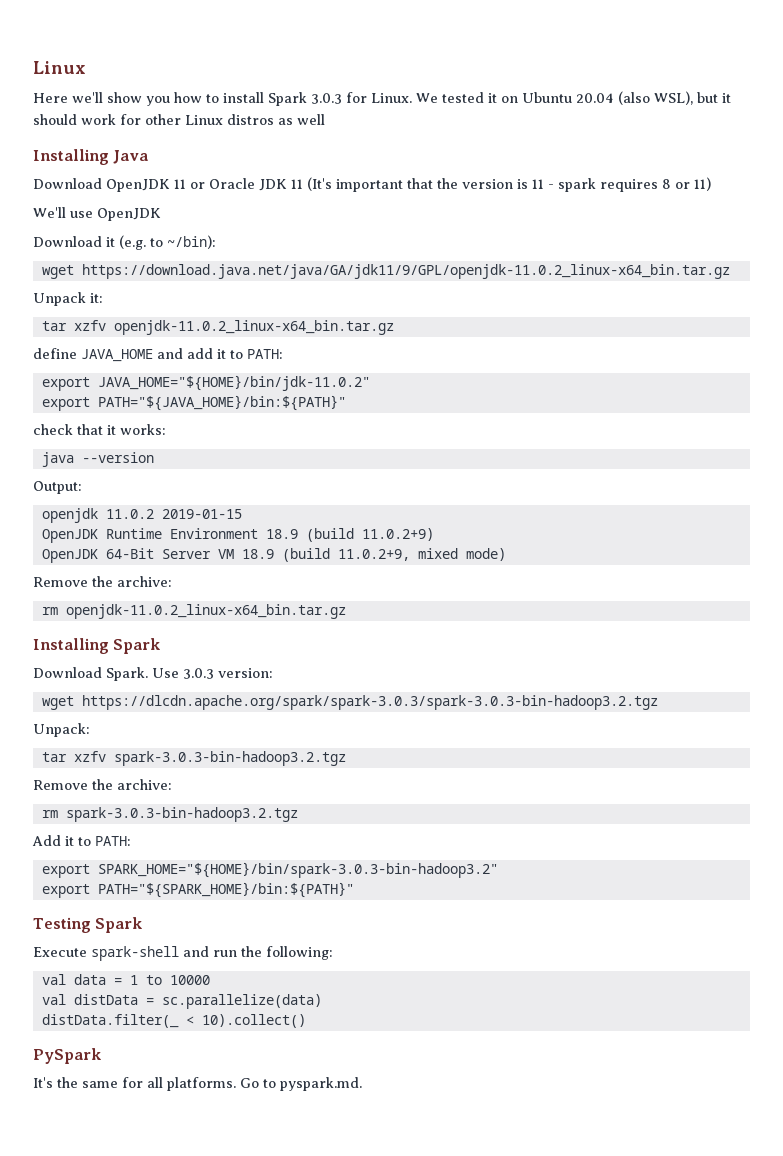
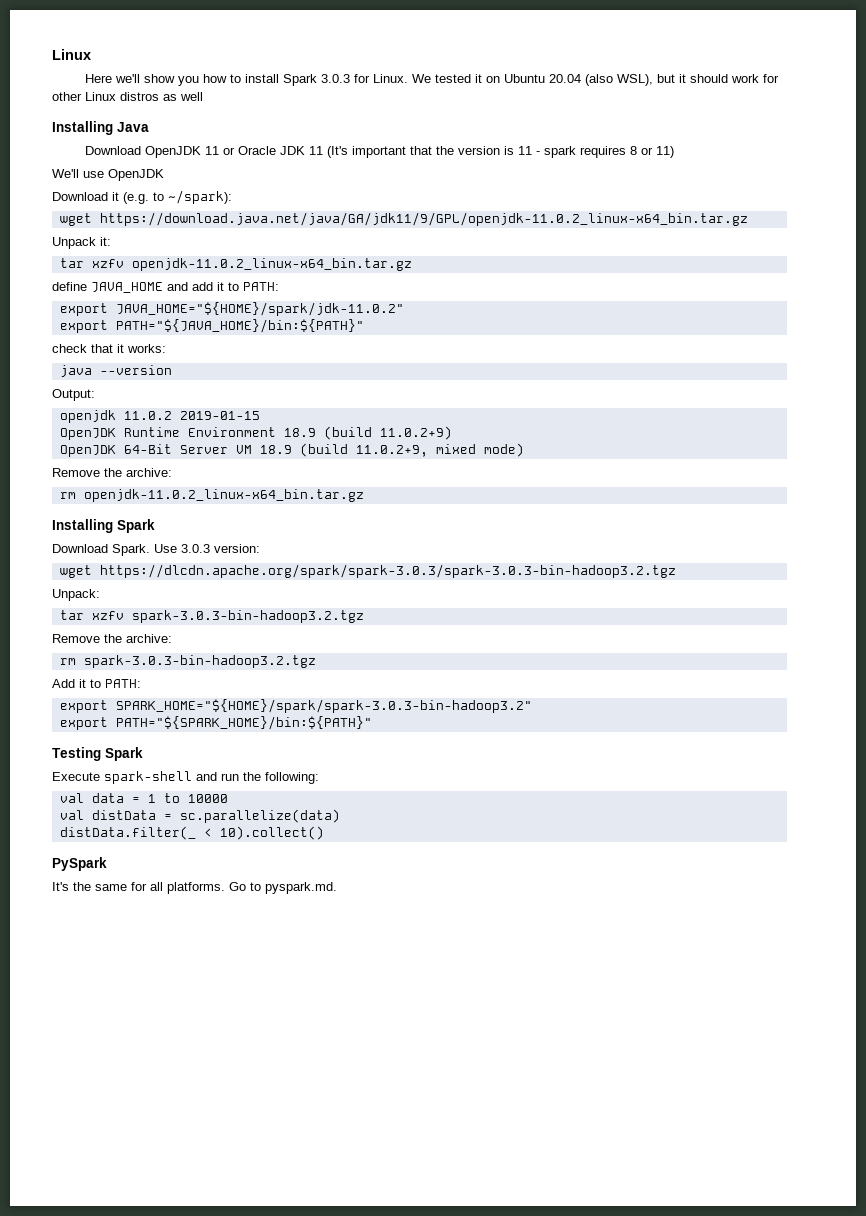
[167,235,216,249] ~/bin): -> [168,190,232,204] ~/spark):
[97,375,370,391] JAVA_HOME="${HOME}/bin/jdk-11.0.2" -> [115,302,404,316] JAVA_HOME="${HOME}/spark/jdk-11.0.2"
[97,862,498,878] SPARK_HOME="${HOME}/bin/spark-3.0.3-bin-hadoop3.2" -> [115,699,532,713] SPARK_HOME="${HOME}/spark/spark-3.0.3-bin-hadoop3.2"

